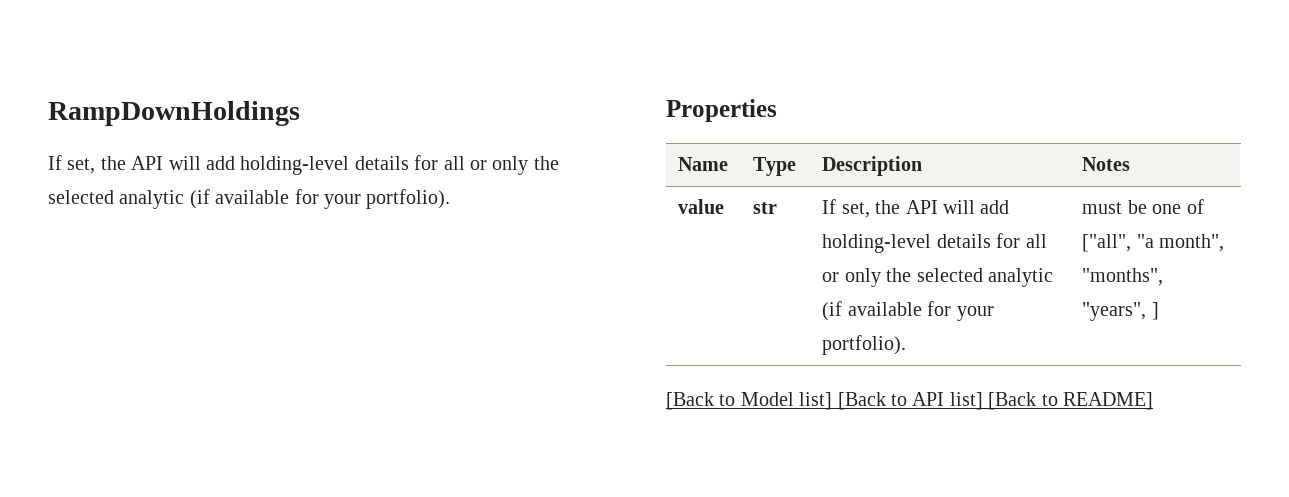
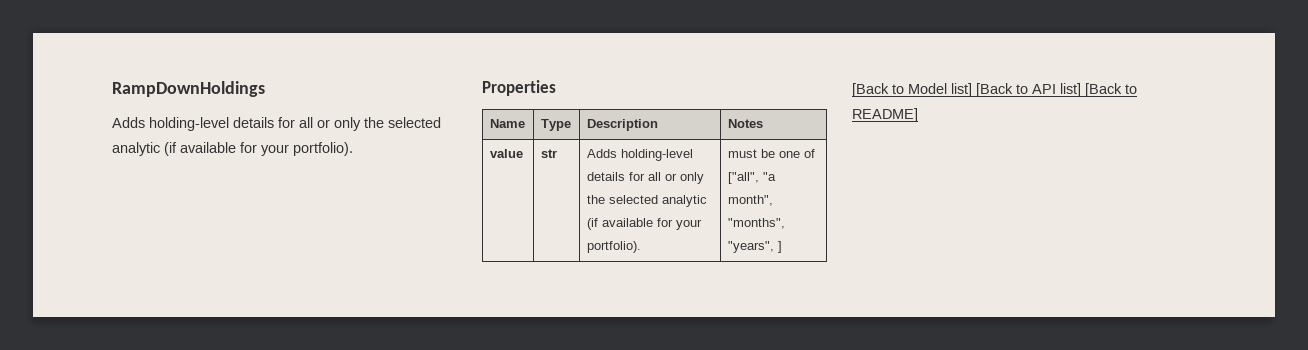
[48,155,236,174] If set, the API will add -> [112,117,145,128] Adds
[822,199,1010,218] If set, the API will add -> [586,149,617,158] Adds

